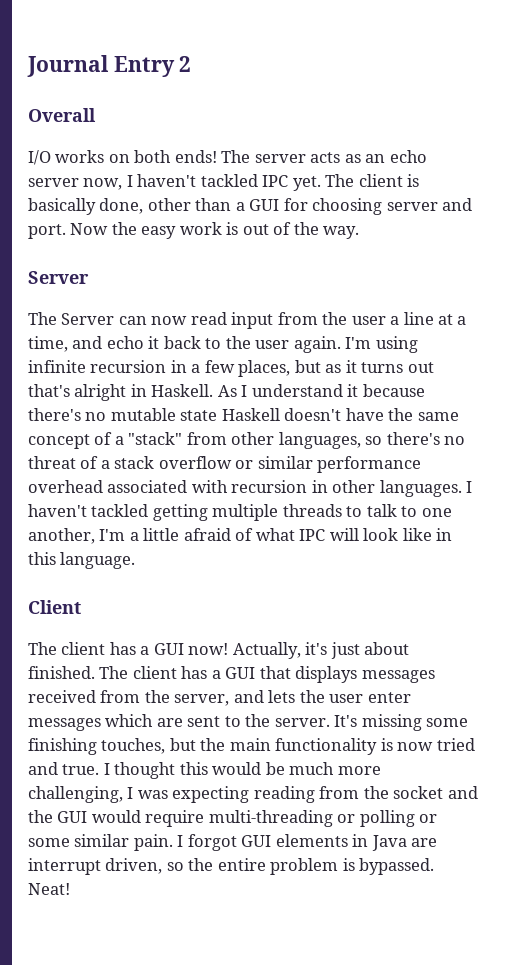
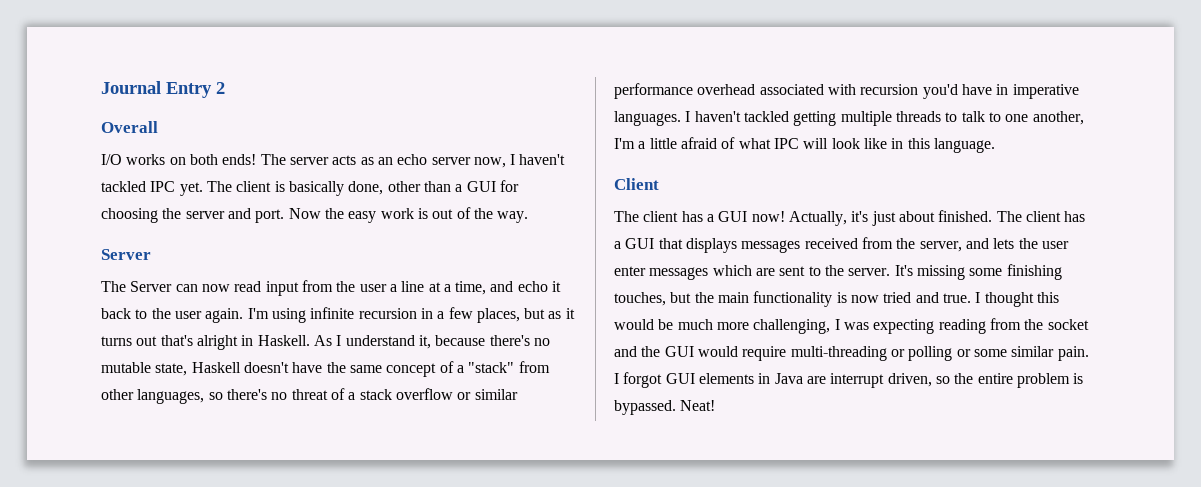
(383, 206) none -> [162,208,182,219] the
[347,384,359,397] it -> [418,335,431,349] it,
[180,410,218,421] state -> [155,363,188,376] state,
[311,480,376,493] in other -> [922,84,1079,99] you'd have in imperative

